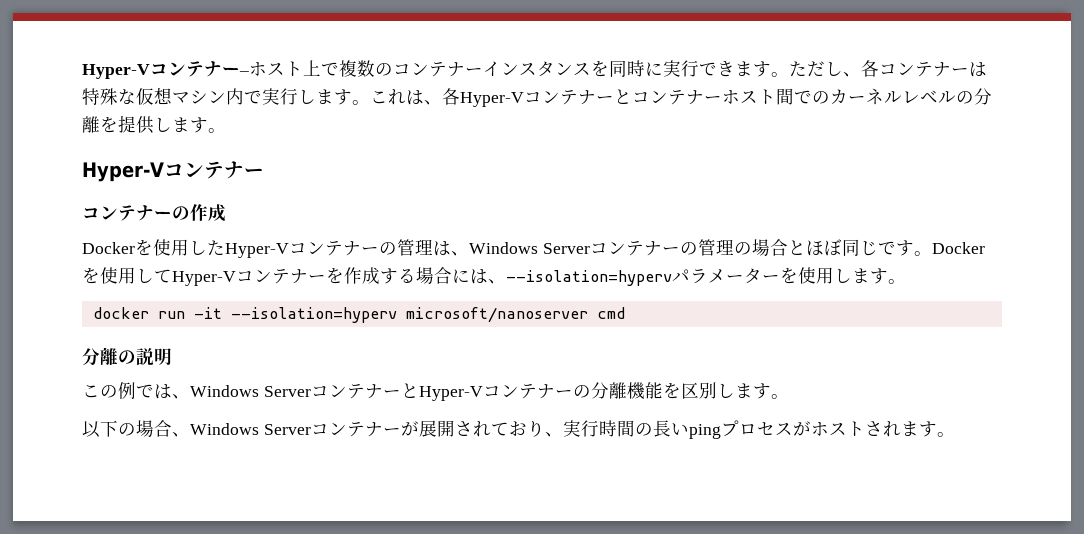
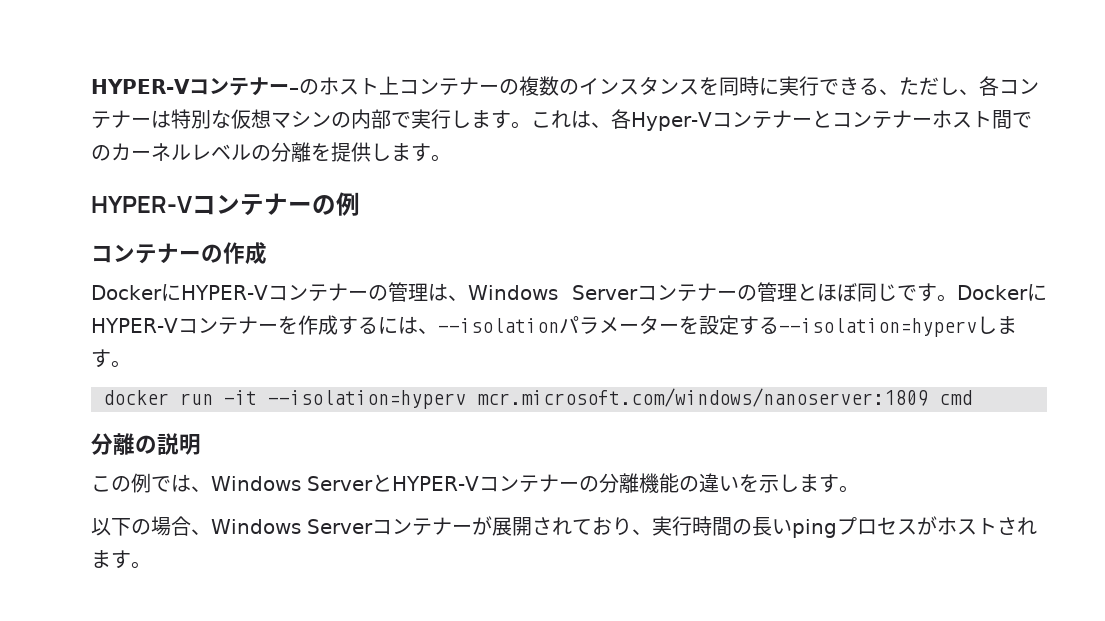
[82,64,150,79] Hyper-V -> [91,79,190,94] HYPER-V
(249, 73) none -> [298,79,319,95] の
[321,60,483,77] で複数のコンテナー -> [398,76,579,96] コンテナーの複数の
[735,61,789,77] ます。 -> [858,78,899,95] る、
[100,88,118,105] 殊 -> [191,109,211,129] 別
[226,88,244,105] 内 -> [331,109,391,129] の内部
[82,161,264,182] Hyper-Vコンテナー -> [91,192,360,216] HYPER-Vコンテナーの例
[135,239,289,258] を使用したHyper-V -> [160,284,268,301] にHYPER-V
[733,239,788,256] の場合 -> (798, 292) none
[82,267,236,286] を使用してHyper-V -> [1027,284,1047,301] [91,318,178,333] にHYPER-V
[416,267,672,286] 場合には、--isolation=hyperv -> [377,316,559,334] には、--isolation
[798,267,834,284] 使用 -> [698,315,977,337] 設定する--isolation=hyperv
[405,307,588,323] microsoft/nanoserver -> [477,388,928,407] mcr.microsoft.com/windows/nanoserver:1809
[310,383,483,401] コンテナーとHyper-V -> [372,474,479,492] とHYPER-V
[662,382,717,399] を区別 -> [678,473,779,493] の違いを示

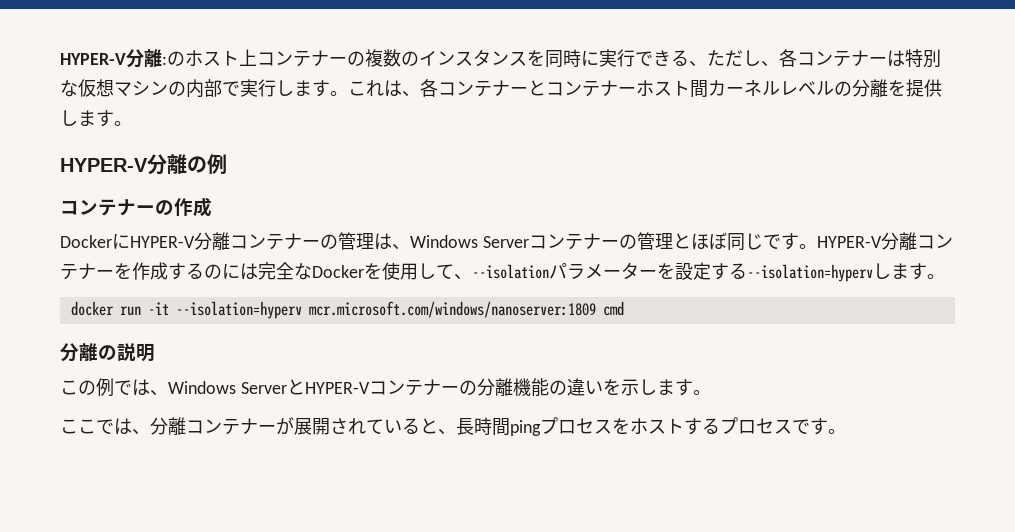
[91,77,299,96] HYPER-Vコンテナー– -> [60,49,167,68] HYPER-V分離:
[631,112,712,131] Hyper-V -> (438, 88) none
[1011,112,1032,128] [91,145,111,161] での -> (708, 89) none
[192,193,312,216] コンテナー -> [147,154,187,175] 分離
(268, 292) none -> [194,232,230,250] 分離
[957,284,1047,301] [91,318,178,333] DockerにHYPER-V -> [816,232,917,250] HYPER-V分離
[377,316,418,334] には -> [204,262,454,280] のには完全なDockerを使用して
[91,516,373,536] 以下の場合、Windows Server -> [60,417,186,435] ここでは、分離
[592,516,1037,538] [91,550,111,568] おり、実行時間の長いpingプロセスがホストされま -> [384,417,810,436] いると、長時間pingプロセスをホストするプロセスで

